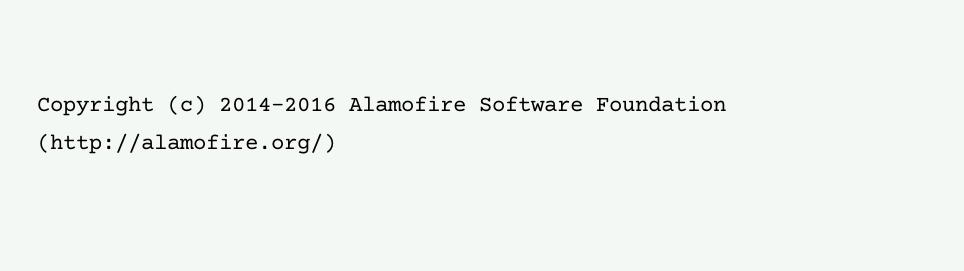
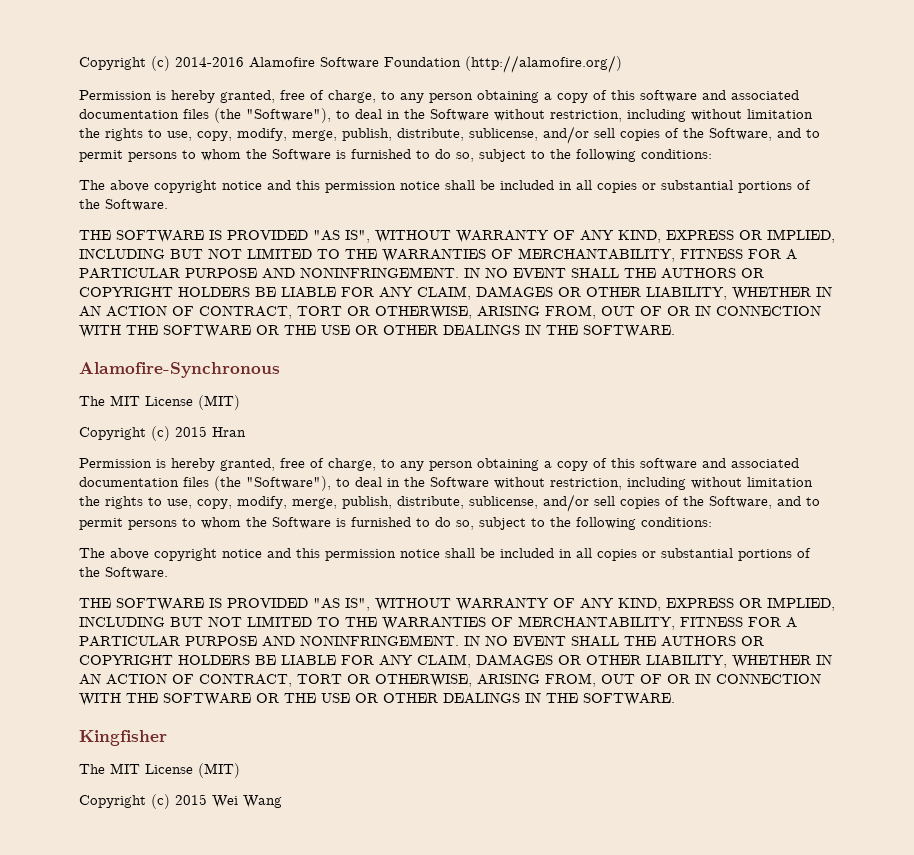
(336, 143) none -> [79,90,799,103] [79,108,813,123] [79,126,820,144] [79,149,712,162] [79,180,811,193] [79,199,168,211] [79,229,835,243] [79,248,797,262] [79,267,764,279] [79,286,832,300] [79,305,821,319] [79,324,675,338] [79,362,280,378] [79,395,240,410] [79,426,246,441] [79,458,799,471] [79,476,813,491] [79,494,820,512] [79,517,712,530] [79,548,811,561] [79,567,168,579] [79,597,835,611] [79,616,797,630] [79,635,764,647] [79,654,832,668] [79,673,821,687] [79,692,675,706] [79,730,167,746] [79,763,240,778] [79,794,282,809] // Permission is hereby granted, free of charge, to any person obtaining a copy of this software and associated documentation files (the "Software"), to deal in the Software without restriction, including without limitation the rights to use, copy, modify, merge, publish, distribute, sublicense, and/or sell copies of the Software, and to permit persons to whom the Software is furnished to do so, subject to the following conditions: // The above copyright notice and this permission notice shall be included in all copies or substantial portions of the Software. // THE SOFTWARE IS PROVIDED "AS IS", WITHOUT WARRANTY OF ANY KIND, EXPRESS OR IMPLIED, INCLUDING BUT NOT LIMITED TO THE WARRANTIES OF MERCHANTABILITY, FITNESS FOR A PARTICULAR PURPOSE AND NONINFRINGEMENT. IN NO EVENT SHALL THE AUTHORS OR COPYRIGHT HOLDERS BE LIABLE FOR ANY CLAIM, DAMAGES OR OTHER LIABILITY, WHETHER IN AN ACTION OF CONTRACT, TORT OR OTHERWISE, ARISING FROM, OUT OF OR IN CONNECTION WITH THE SOFTWARE OR THE USE OR OTHER DEALINGS IN THE SOFTWARE. // Alamofire-Synchronous // The MIT License (MIT) // Copyright (c) 2015 Hran // Permission is hereby granted, free of charge, to any person obtaining a copy of this software and associated documentation files (the "Software"), to deal in the Software without restriction, including without limitation the rights to use, copy, modify, merge, publish, distribute, sublicense, and/or sell copies of the Software, and to permit persons to whom the Software is furnished to do so, subject to the following conditions: // The above copyright notice and this permission notice shall be included in all copies or substantial portions of the Software. // THE SOFTWARE IS PROVIDED "AS IS", WITHOUT WARRANTY OF ANY KIND, EXPRESS OR IMPLIED, INCLUDING BUT NOT LIMITED TO THE WARRANTIES OF MERCHANTABILITY, FITNESS FOR A PARTICULAR PURPOSE AND NONINFRINGEMENT. IN NO EVENT SHALL THE AUTHORS OR COPYRIGHT HOLDERS BE LIABLE FOR ANY CLAIM, DAMAGES OR OTHER LIABILITY, WHETHER IN AN ACTION OF CONTRACT, TORT OR OTHERWISE, ARISING FROM, OUT OF OR IN CONNECTION WITH THE SOFTWARE OR THE USE OR OTHER DEALINGS IN THE SOFTWARE. // Kingfisher // The MIT License (MIT) // Copyright (c) 2015 Wei Wang

